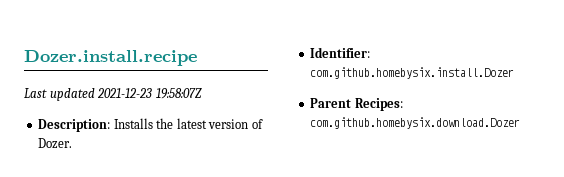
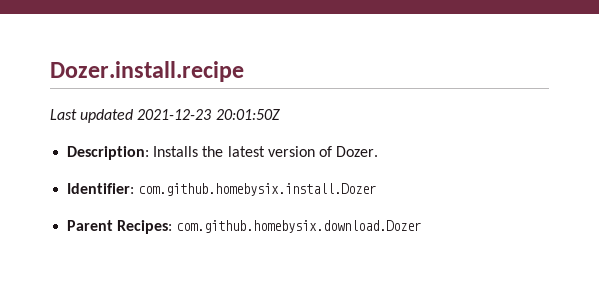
[155,88,202,99] 19:58:07Z -> [215,109,280,120] 20:01:50Z

